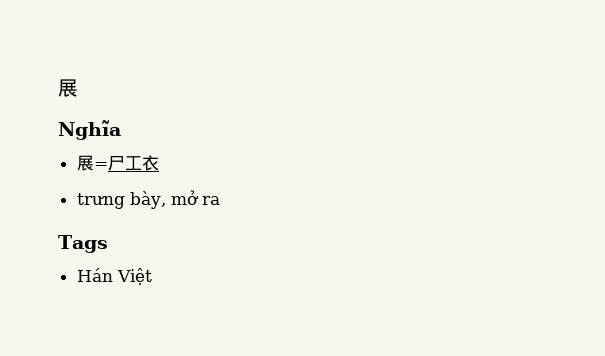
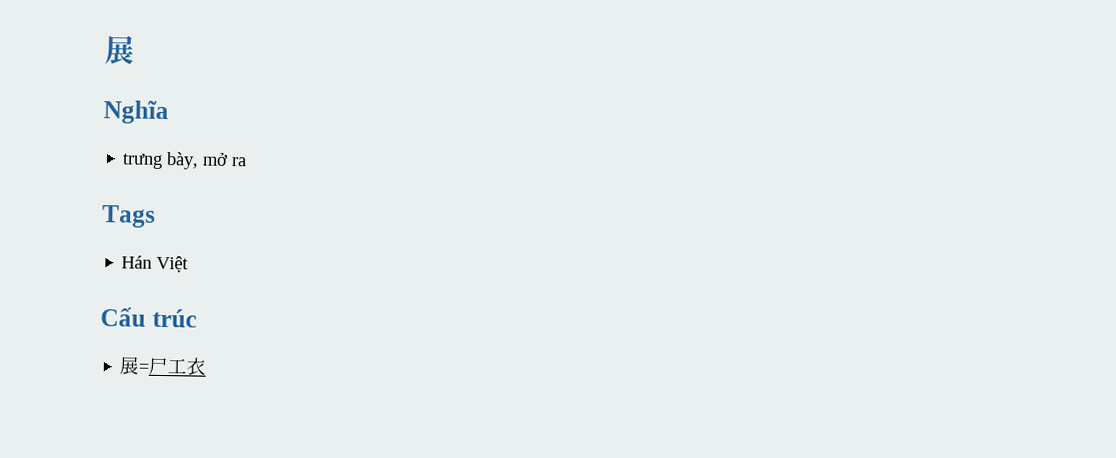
[76,155,159,171] // 展=尸工衣 -> (169, 112) none
(152, 276) none -> [100,307,197,328] [119,356,208,376] // Cấu trúc // 展=尸工衣

